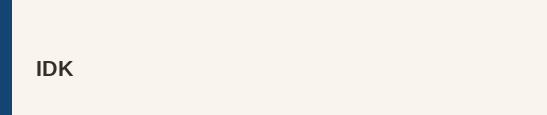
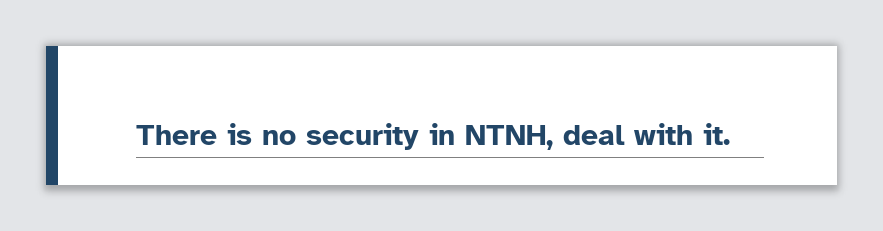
[36,61,74,76] IDK -> [136,123,730,150] There is no security in NTNH, deal with it.

